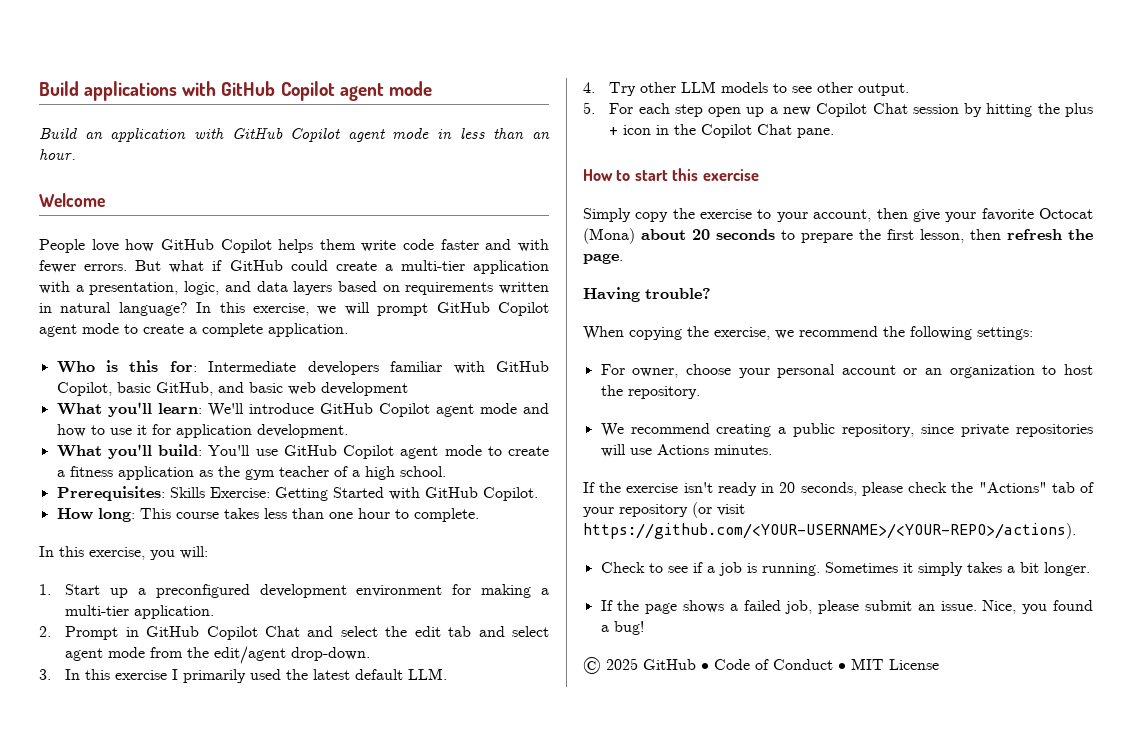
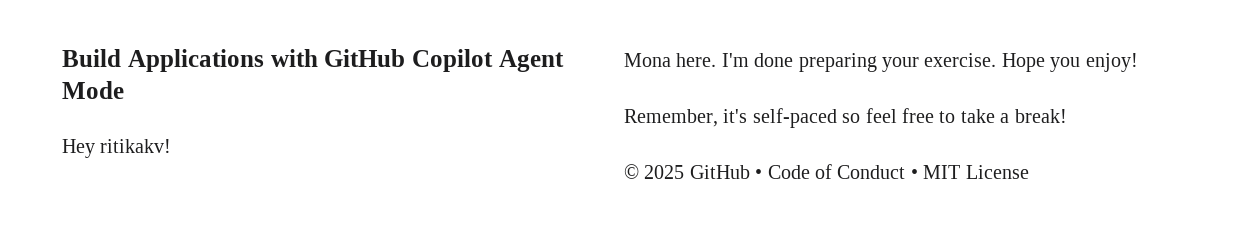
[39,81,432,101] [39,128,550,142] [39,149,76,160] [39,193,105,207] [39,239,549,253] [39,260,549,274] [39,281,549,295] [39,302,549,316] [39,323,348,337] [56,360,549,375] [56,382,408,396] [56,402,549,417] [56,424,348,438] [56,444,549,459] [56,466,446,480] [56,486,538,501] [56,508,479,522] [39,546,208,560] [39,584,549,598] [65,605,215,619] [39,626,549,640] [65,646,371,664] [39,668,448,683] [583,81,910,96] [583,102,1093,117] [609,124,835,138] [583,168,759,181] [583,208,1093,222] [583,228,1093,244] [583,253,623,264] [583,287,711,302] [583,326,1033,340] [600,364,1093,378] [600,385,700,399] [600,423,1093,437] [600,444,772,457] [583,482,1094,496] [583,502,745,518] [583,523,1076,539] [600,562,1090,576] [600,600,1093,614] [600,621,644,635] Build applications with GitHub Copilot agent mode // Build an application with GitHub Copilot agent mode in less than an hour. // Welcome // People love how GitHub Copilot helps them write code faster and with fewer errors. But what if GitHub could create a multi-tier application with a presentation, logic, and data layers based on requirements written in natural language? In this exercise, we will prompt GitHub Copilot agent mode to create a complete application. // Who is this for: Intermediate developers familiar with GitHub Copilot, basic GitHub, and basic web development // What you'll learn: We'll introduce GitHub Copilot agent mode and how to use it for application development. // What you'll build: You'll use GitHub Copilot agent mode to create a fitness application as the gym teacher of a high school. // Prerequisites: Skills Exercise: Getting Started with GitHub Copilot. // How long: This course takes less than one hour to complete. // In this exercise, you will: // 1. Start up a preconfigured development environment for making a multi-tier application. // 2. Prompt in GitHub Copilot Chat and select the edit tab and select agent mode from the edit/agent drop-down. // 3. In this exercise I primarily used the latest default LLM. // 4. Try other LLM models to see other output. // 5. For each step open up a new Copilot Chat session by hitting the plus + icon in the Copilot Chat pane. // How to start this exercise // Simply copy the exercise to your account, then give your favorite Octocat (Mona) about 20 seconds to prepare the first lesson, then refresh the page. // Having trouble? // When copying the exercise, we recommend the following settings: // For owner, choose your personal account or an organization to host the repository. // We recommend creating a public repository, since private repositories will use Actions minutes. // If the exercise isn't ready in 20 seconds, please check the "Actions" tab of your repository (or visit https://github.com/<YOUR-USERNAME>/<YOUR-REPO>/actions). // Check to see if a job is running. Sometimes it simply takes a bit longer. // If the page shows a failed job, please submit an issue. Nice, you found a bug! -> [62,49,564,72] [62,81,124,99] [62,139,172,158] [624,53,1138,72] [624,108,1067,128] Build Applications with GitHub Copilot Agent Mode // Hey ritikakv! // Mona here. I'm done preparing your exercise. Hope you enjoy! // Remember, it's self-paced so feel free to take a break!

